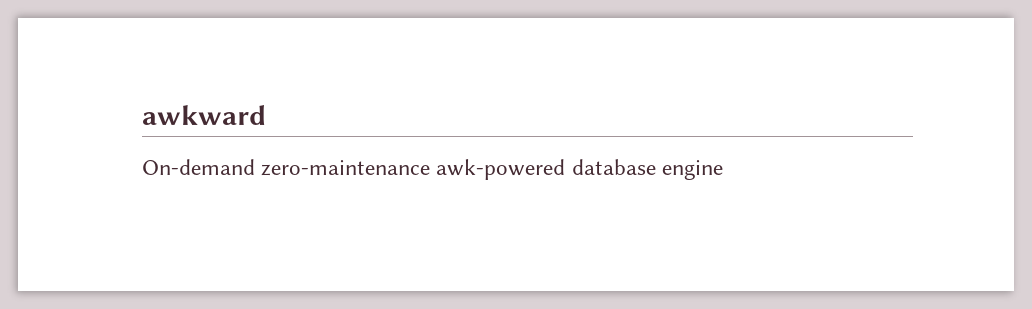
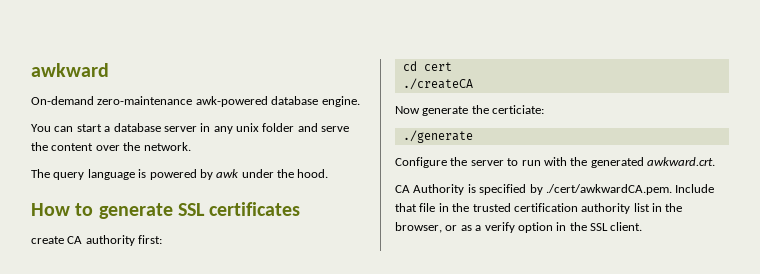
[661,160,723,180] engine -> [321,96,360,107] [31,123,350,134] [31,142,191,151] [31,169,329,180] [31,202,301,219] [31,235,163,246] [402,61,452,71] [402,78,473,90] [395,105,545,116] [402,130,473,143] [395,157,715,168] [395,184,715,195] [395,203,683,214] [395,222,643,233] engine. // You can start a database server in any unix folder and serve the content over the network. // The query language is powered by awk under the hood. // How to generate SSL certificates // create CA authority first: // cd cert // ./createCA // Now generate the certiciate: // ./generate // Configure the server to run with the generated awkward.crt. // CA Authority is specified by ./cert/awkwardCA.pem. Include that file in the trusted certification authority list in the browser, or as a verify option in the SSL client.

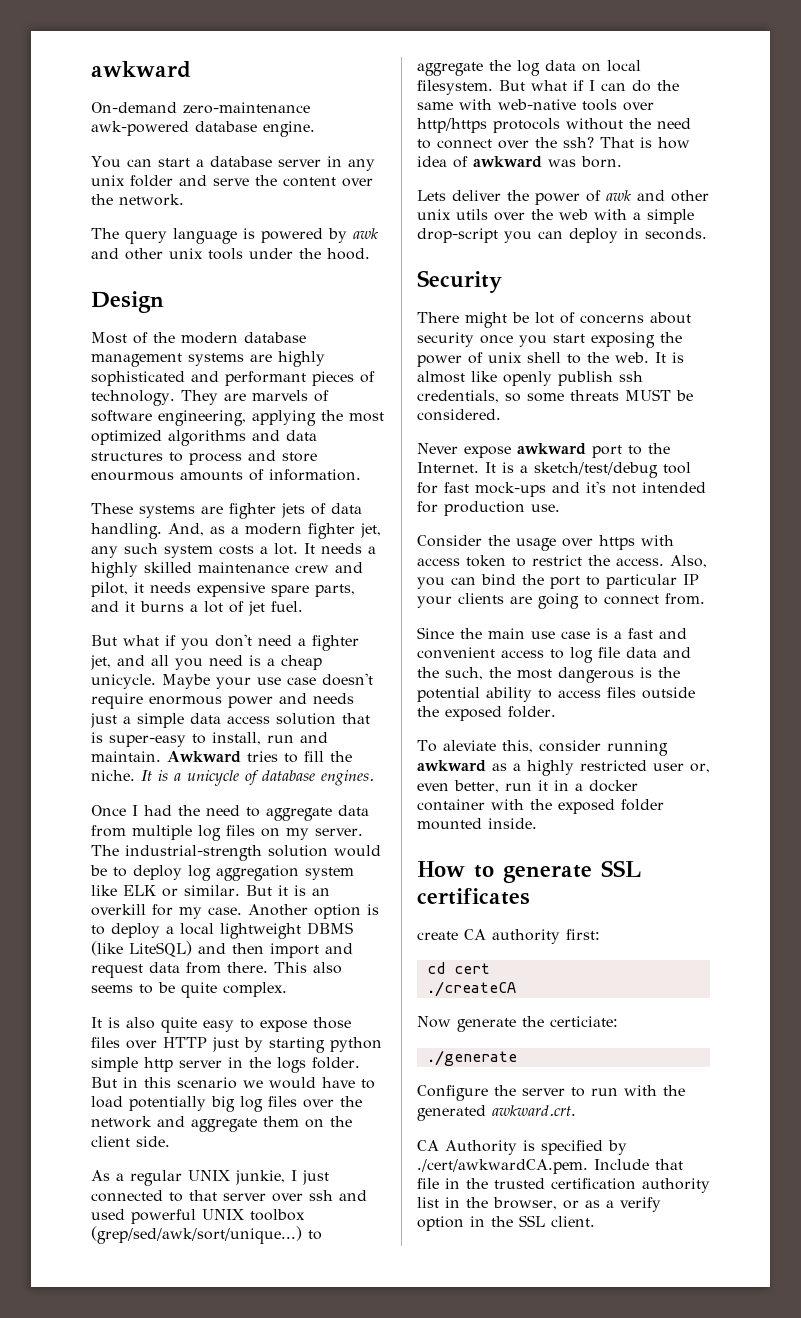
(240, 173) none -> [91,248,243,260] and other unix tools
(329, 173) none -> [91,291,164,313] [91,332,306,344] [91,351,325,367] [91,371,375,386] [91,390,329,406] [91,410,384,426] [91,430,317,446] [91,450,317,465] [91,469,361,481] [91,503,362,519] [91,523,381,539] [91,543,376,558] [91,562,363,578] [91,582,355,597] [91,601,303,616] [91,634,359,651] [90,655,322,670] [91,673,373,689] [91,693,354,709] [90,713,370,728] [91,732,328,747] [91,751,352,763] [91,770,374,786] [91,805,369,821] [91,825,363,841] [91,845,381,861] [90,865,354,881] [91,885,330,897] [91,904,379,919] [91,922,353,939] [91,941,353,958] [91,962,342,978] [91,982,287,998] [91,1017,351,1033] [91,1037,382,1053] [91,1057,360,1073] [91,1077,375,1089] [91,1096,362,1112] [91,1116,352,1132] [91,1136,170,1147] [91,1170,329,1186] [91,1190,367,1202] [91,1209,305,1224] [91,1226,322,1244] [417,60,641,76] [417,80,679,95] [417,99,654,111] [417,118,691,133] [417,137,690,149] [417,156,622,168] [417,190,709,205] [417,209,694,224] [417,228,707,243] [417,270,502,293] [417,312,691,328] [417,332,682,348] [417,352,684,367] [417,371,643,386] [417,389,693,403] [417,409,501,421] [417,443,670,458] [417,462,691,478] [417,481,706,497] [417,501,560,516] [417,535,674,551] [417,555,707,568] [417,574,699,589] [417,593,705,609] [417,627,687,639] [417,647,691,663] [417,667,680,683] [417,687,695,702] [417,706,556,721] [417,740,668,756] [417,760,710,776] [417,780,638,793] [417,799,664,814] [417,818,537,830] // Design // Most of the modern database management systems are highly sophisticated and performant pieces of technology. They are marvels of software engineering, applying the most optimized algorithms and data structures to process and store enourmous amounts of information. // These systems are fighter jets of data handling. And, as a modern fighter jet, any such system costs a lot. It needs a highly skilled maintenance crew and pilot, it needs expensive spare parts, and it burns a lot of jet fuel. // But what if you don't need a fighter jet, and all you need is a cheap unicycle. Maybe your use case doesn't require enormous power and needs just a simple data access solution that is super-easy to install, run and maintain. Awkward tries to fill the niche. It is a unicycle of database engines. // Once I had the need to aggregate data from multiple log files on my server. The industrial-strength solution would be to deploy log aggregation system like ELK or similar. But it is an overkill for my case. Another option is to deploy a local lightweight DBMS (like LiteSQL) and then import and request data from there. This also seems to be quite complex. // It is also quite easy to expose those files over HTTP just by starting python simple http server in the logs folder. But in this scenario we would have to load potentially big log files over the network and aggregate them on the client side. // As a regular UNIX junkie, I just connected to that server over ssh and used powerful UNIX toolbox (grep/sed/awk/sort/unique...) to aggregate the log data on local filesystem. But what if I can do the same with web-native tools over http/https protocols without the need to connect over the ssh? That is how idea of awkward was born. // Lets deliver the power of awk and other unix utils over the web with a simple drop-script you can deploy in seconds. // Security // There might be lot of concerns about security once you start exposing the power of unix shell to the web. It is almost like openly publish ssh credentials, so some threats MUST be considered. // Never expose awkward port to the Internet. It is a sketch/test/debug tool for fast mock-ups and it's not intended for production use. // Consider the usage over https with access token to restrict the access. Also, you can bind the port to particular IP your clients are going to connect from. // Since the main use case is a fast and convenient access to log file data and the such, the most dangerous is the potential ability to access files outside the exposed folder. // To aleviate this, consider running awkward as a highly restricted user or, even better, run it in a docker container with the exposed folder mounted inside.

